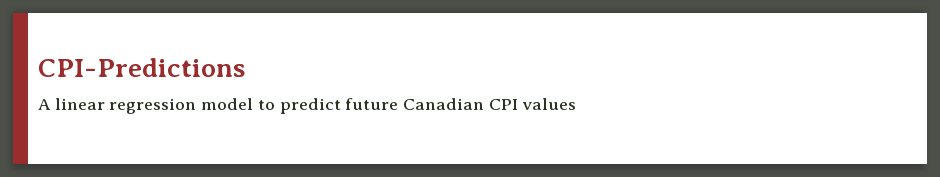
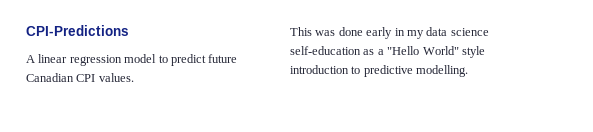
[521,98,576,110] values -> [98,73,134,82] [290,27,489,39] [290,46,485,58] [290,65,469,77] values. // This was done early in my data science self-education as a "Hello World" style introduction to predictive modelling.

